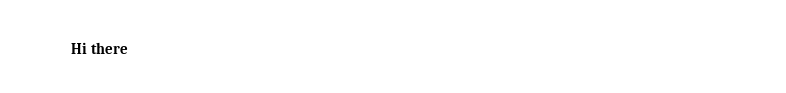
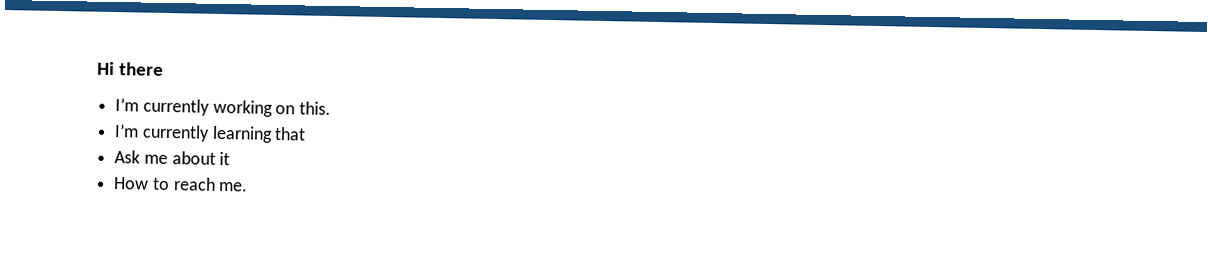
(128, 48) none -> [115,98,332,117] [114,124,307,143] [114,150,231,166] [113,177,249,192] // I’m currently working on this. // I’m currently learning that // Ask me about it // How to reach me.

